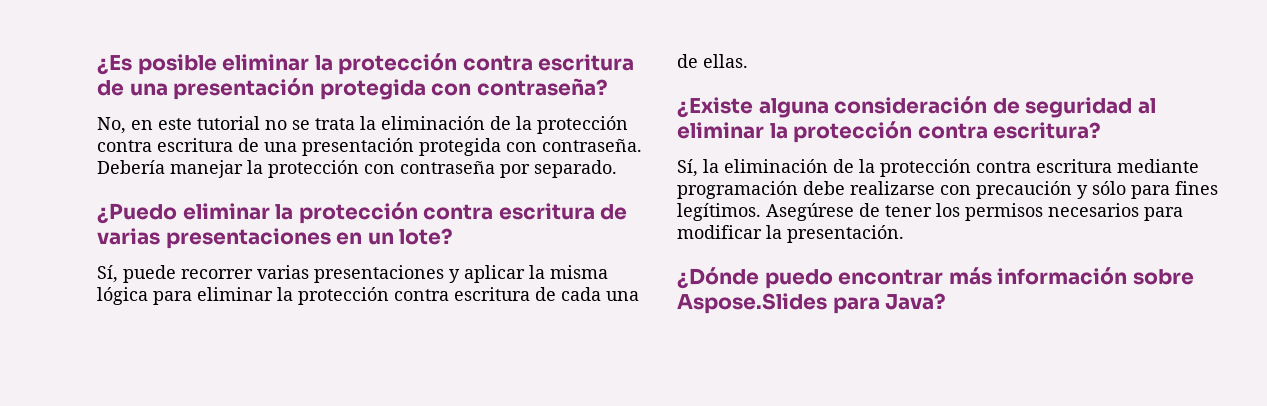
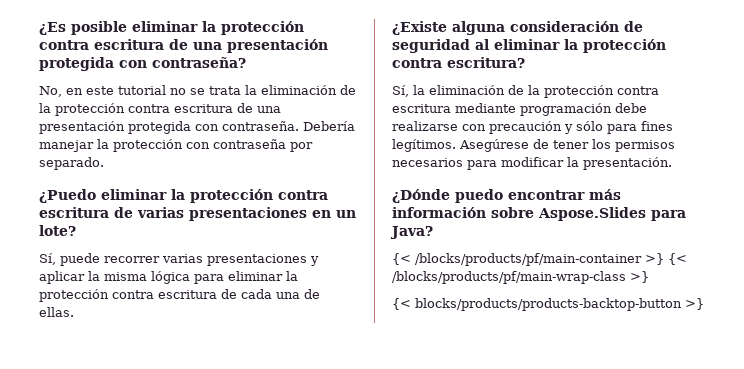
(947, 301) none -> [392,253,687,266] [392,271,649,284] [392,298,704,311] // {< /blocks/products/pf/main-container >} {< /blocks/products/pf/main-wrap-class >} // {< blocks/products/products-backtop-button >}

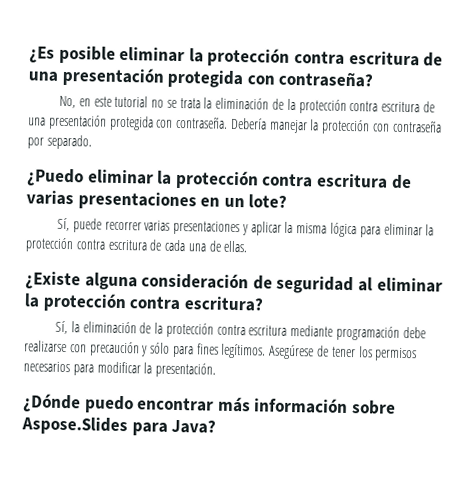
[392,253,687,266] [392,271,649,284] [392,298,704,311] // {< /blocks/products/pf/main-container >} {< /blocks/products/pf/main-wrap-class >} // {< blocks/products/products-backtop-button >} -> (217, 426) none

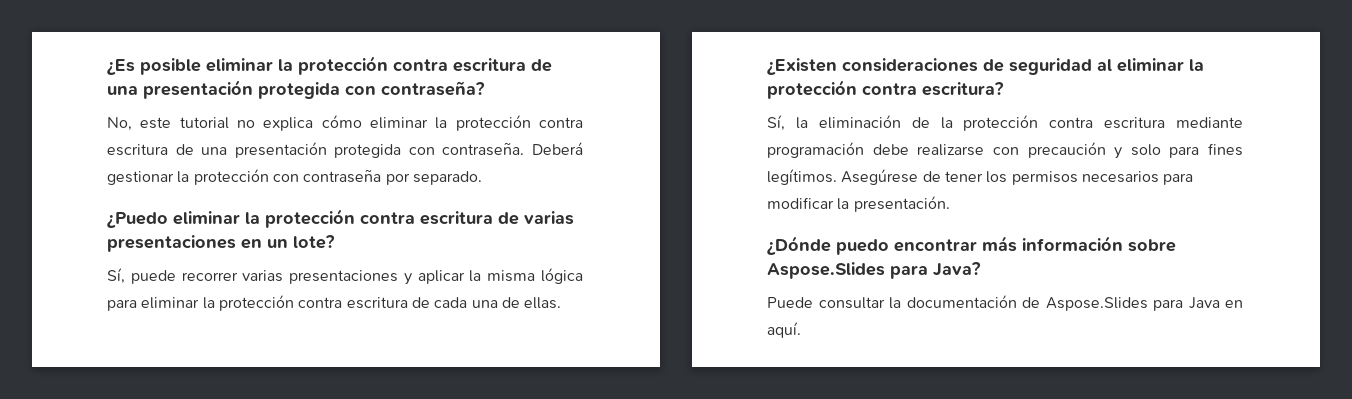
[78,98,91,107] en -> (132, 124) none
[166,97,284,110] se trata la eliminación de -> [263,115,428,131] explica cómo eliminar
[230,117,308,134] Debería manejar -> [532,142,583,155] [107,171,174,185] Deberá gestionar
[25,271,250,291] ¿Existe alguna consideración -> [767,58,978,75] ¿Existen consideraciones
[150,342,171,354] sólo -> [1130,144,1161,156] solo
(217, 426) none -> [767,295,1243,311] [767,322,801,338] // Puede consultar la documentación de Aspose.Slides para Java en aquí.

